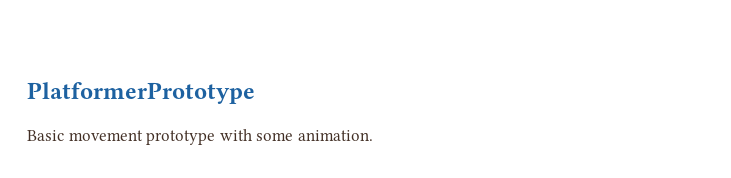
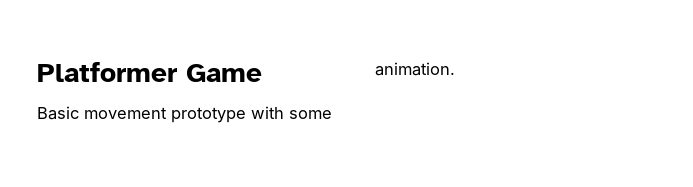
[27,82,255,104] PlatformerPrototype -> [37,62,262,82] Platformer Game

